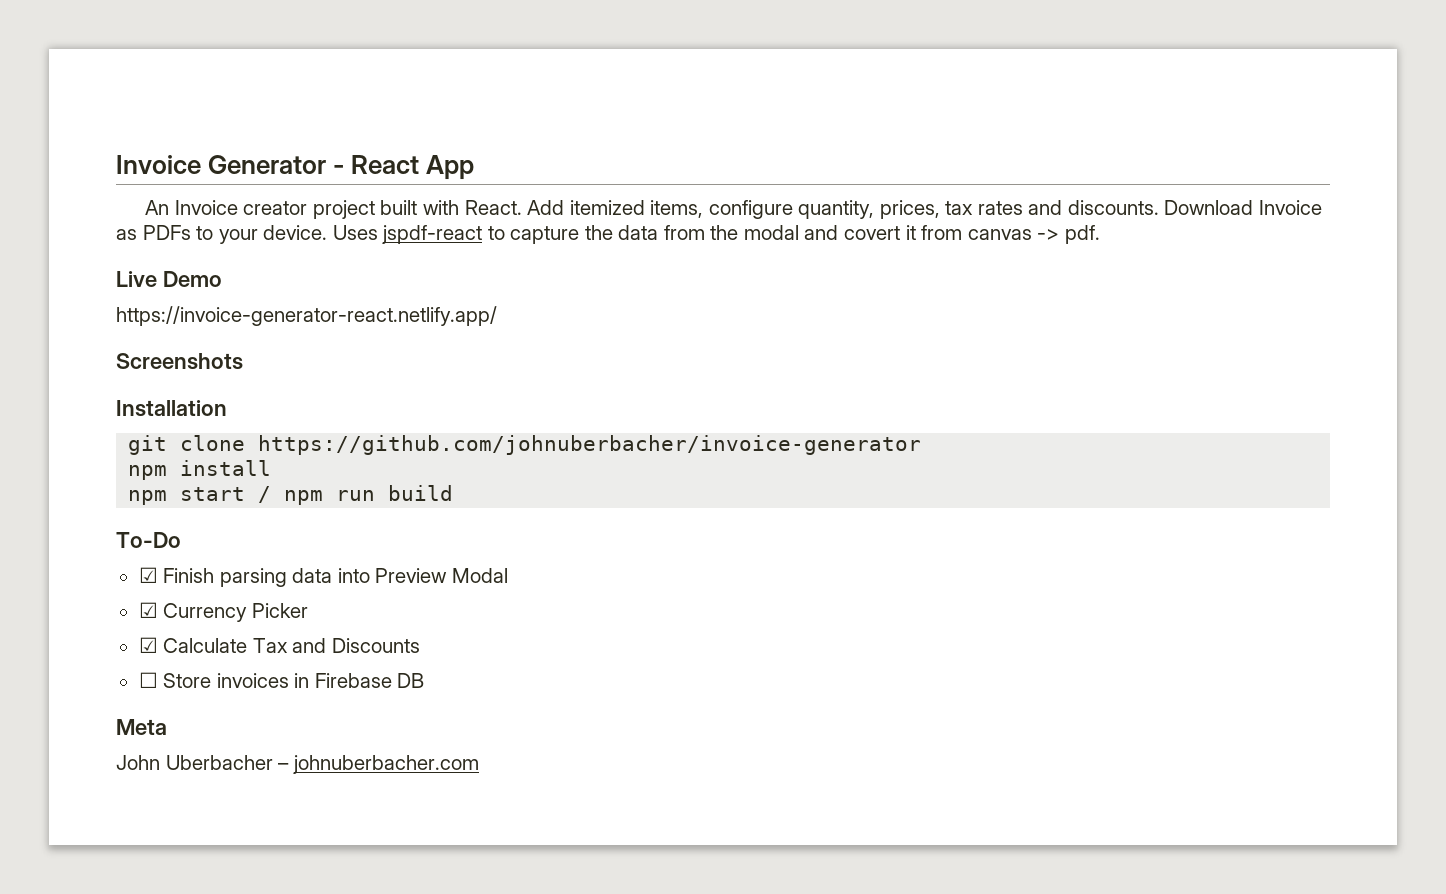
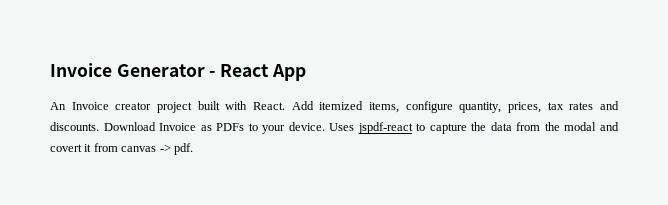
[116,271,222,287] [116,306,497,326] [116,353,243,370] [116,400,227,417] [128,435,922,455] [128,460,272,480] [128,485,454,505] [116,532,181,548] [138,567,508,587] [138,602,308,622] [138,637,420,653] [138,672,425,688] [116,719,167,735] [116,755,479,774] // Live Demo // https://invoice-generator-react.netlify.app/ // Screenshots // Installation // git clone https://github.com/johnuberbacher/invoice-generator // npm install // npm start / npm run build // To-Do // ☑ Finish parsing data into Preview Modal // ☑ Currency Picker // ☑ Calculate Tax and Discounts // ☐ Store invoices in Firebase DB // Meta // John Uberbacher – johnuberbacher.com -> (193, 149) none

